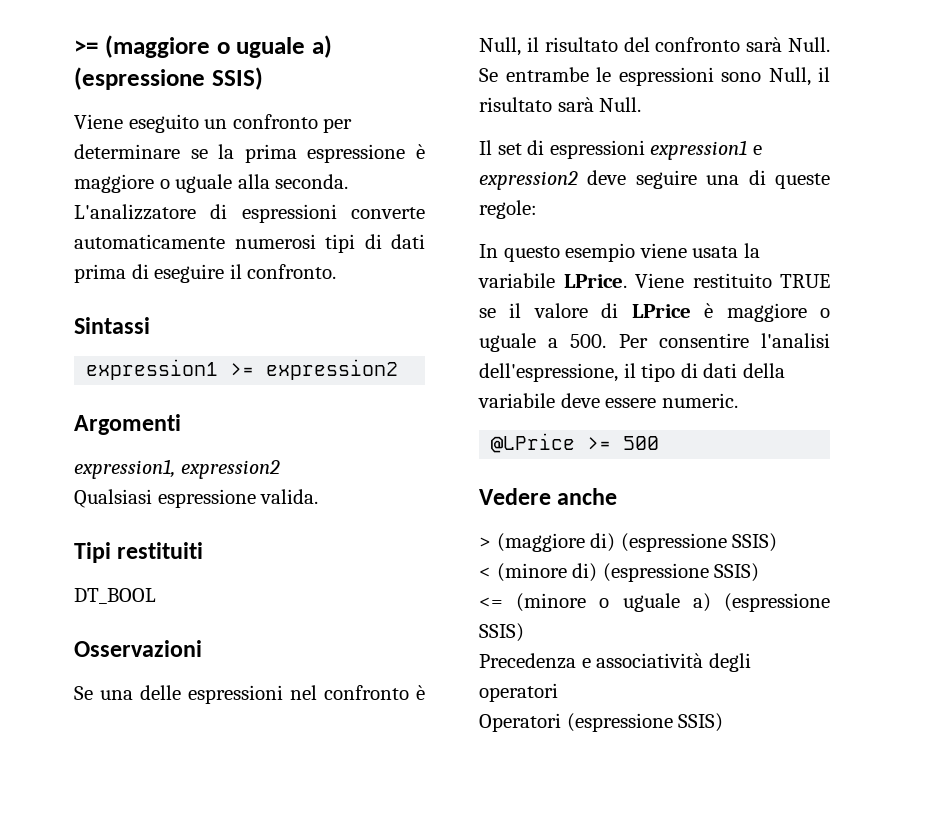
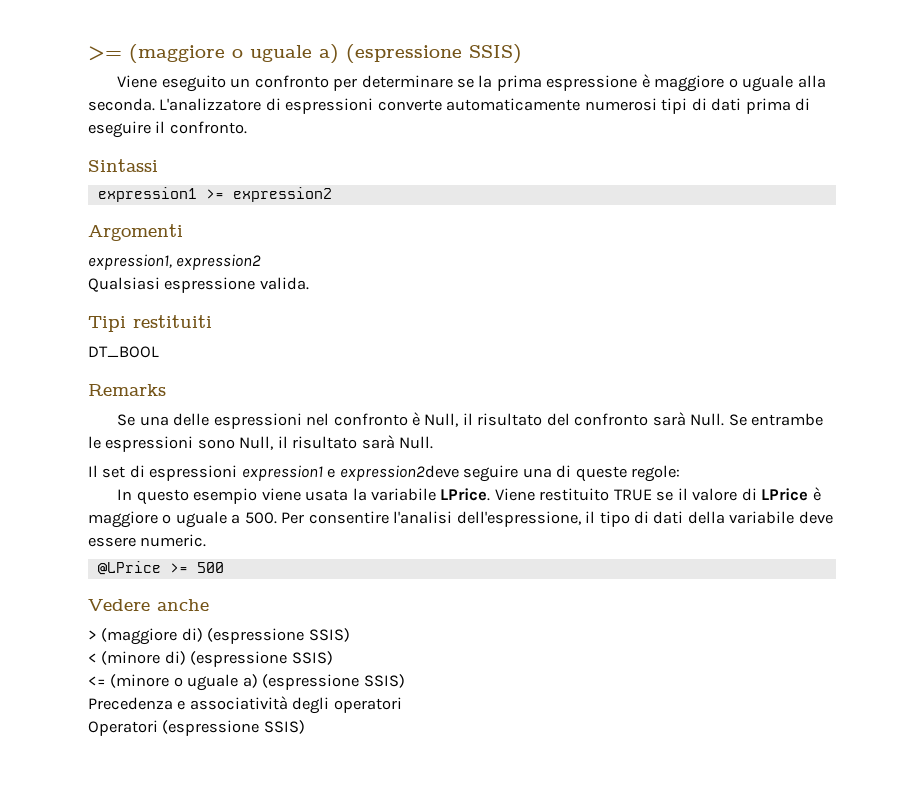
[74,640,202,657] Osservazioni -> [88,384,166,396] Remarks
[479,170,627,190] expression2 deve -> [339,465,459,481] expression2deve

